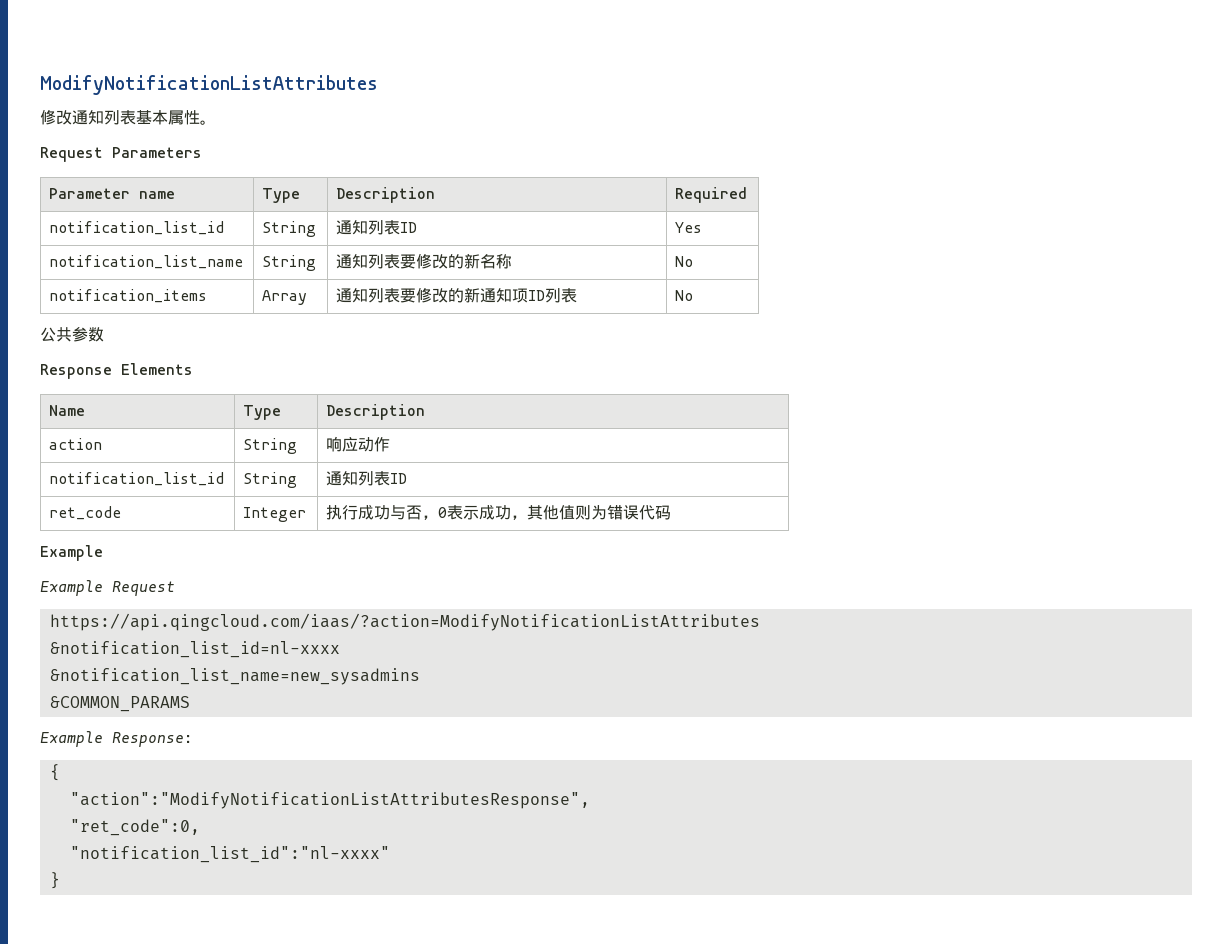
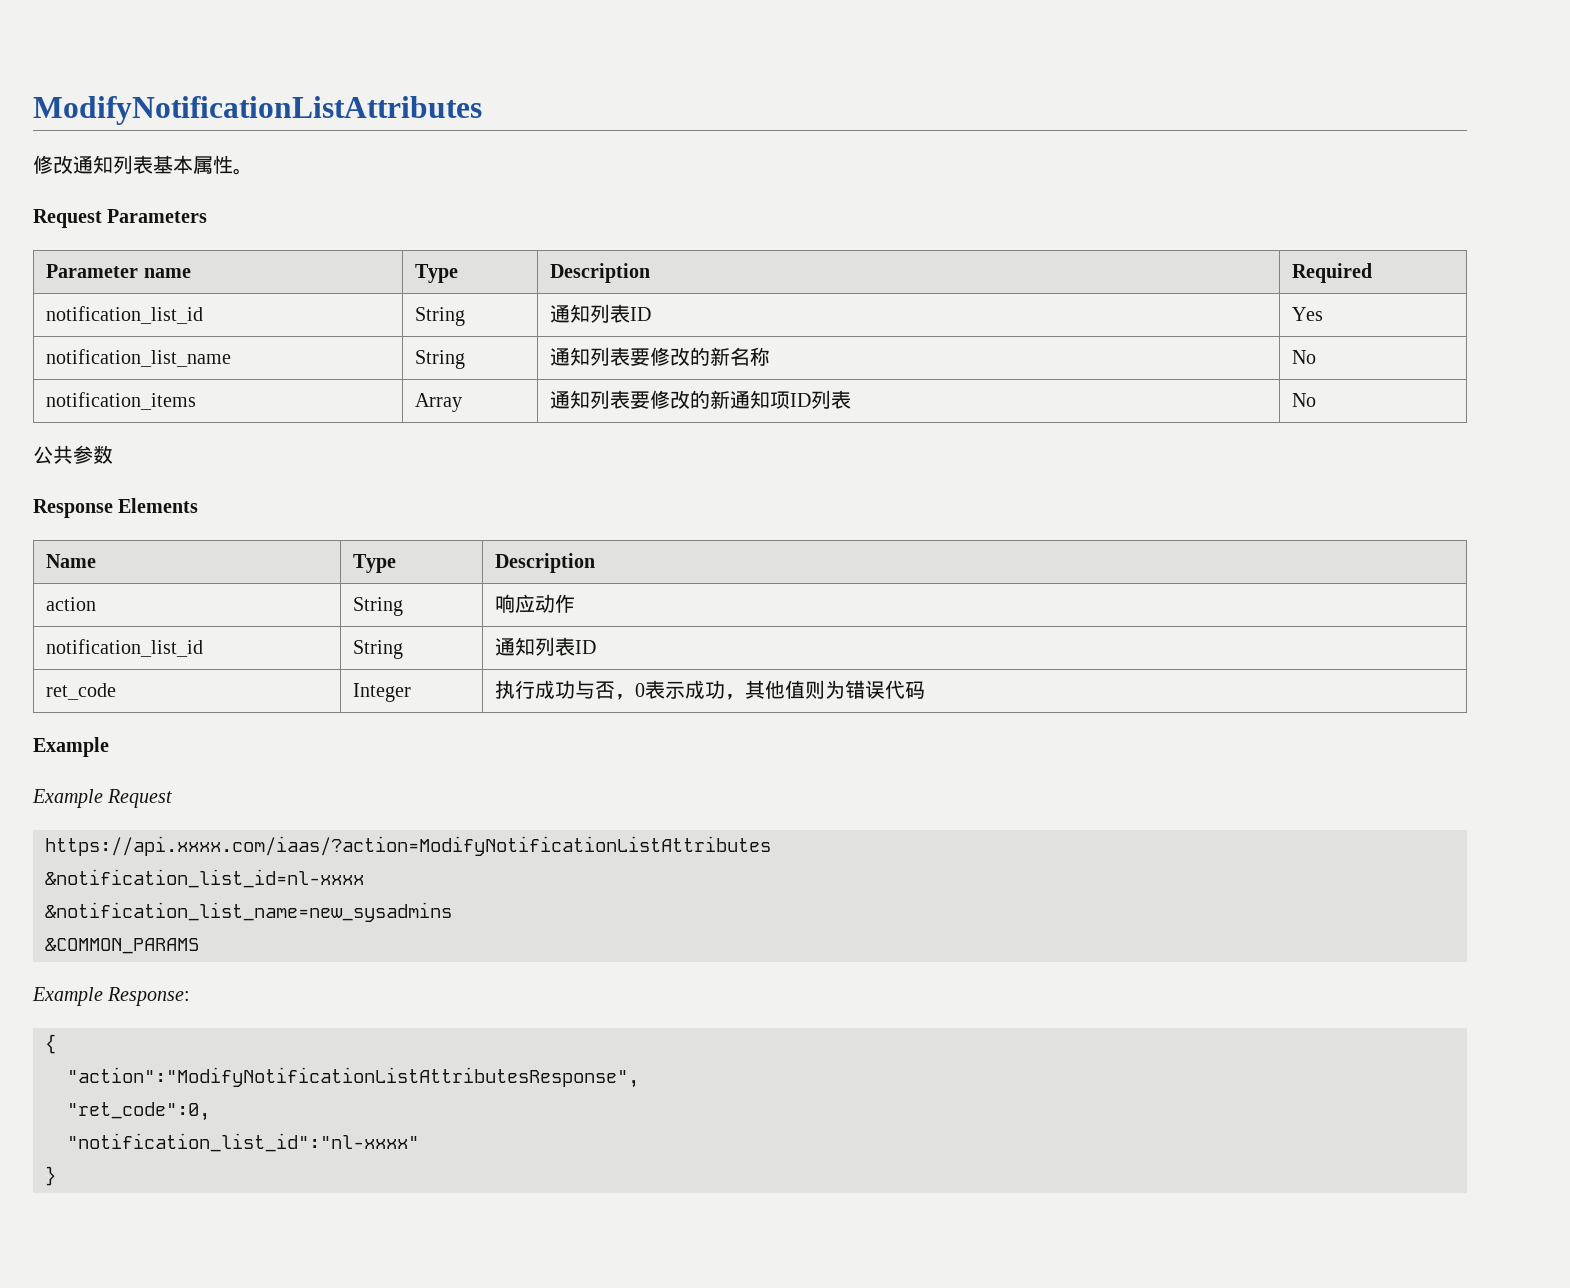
[49,613,760,631] https://api.qingcloud.com/iaas/?action=ModifyNotificationListAttributes -> [45,836,771,856] https://api.xxxx.com/iaas/?action=ModifyNotificationListAttributes

